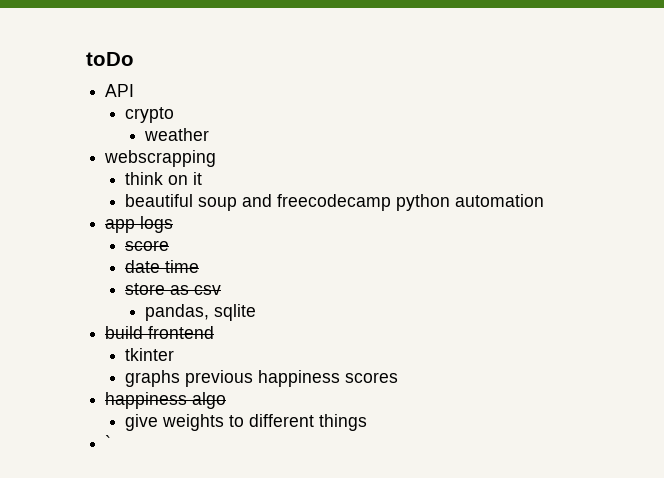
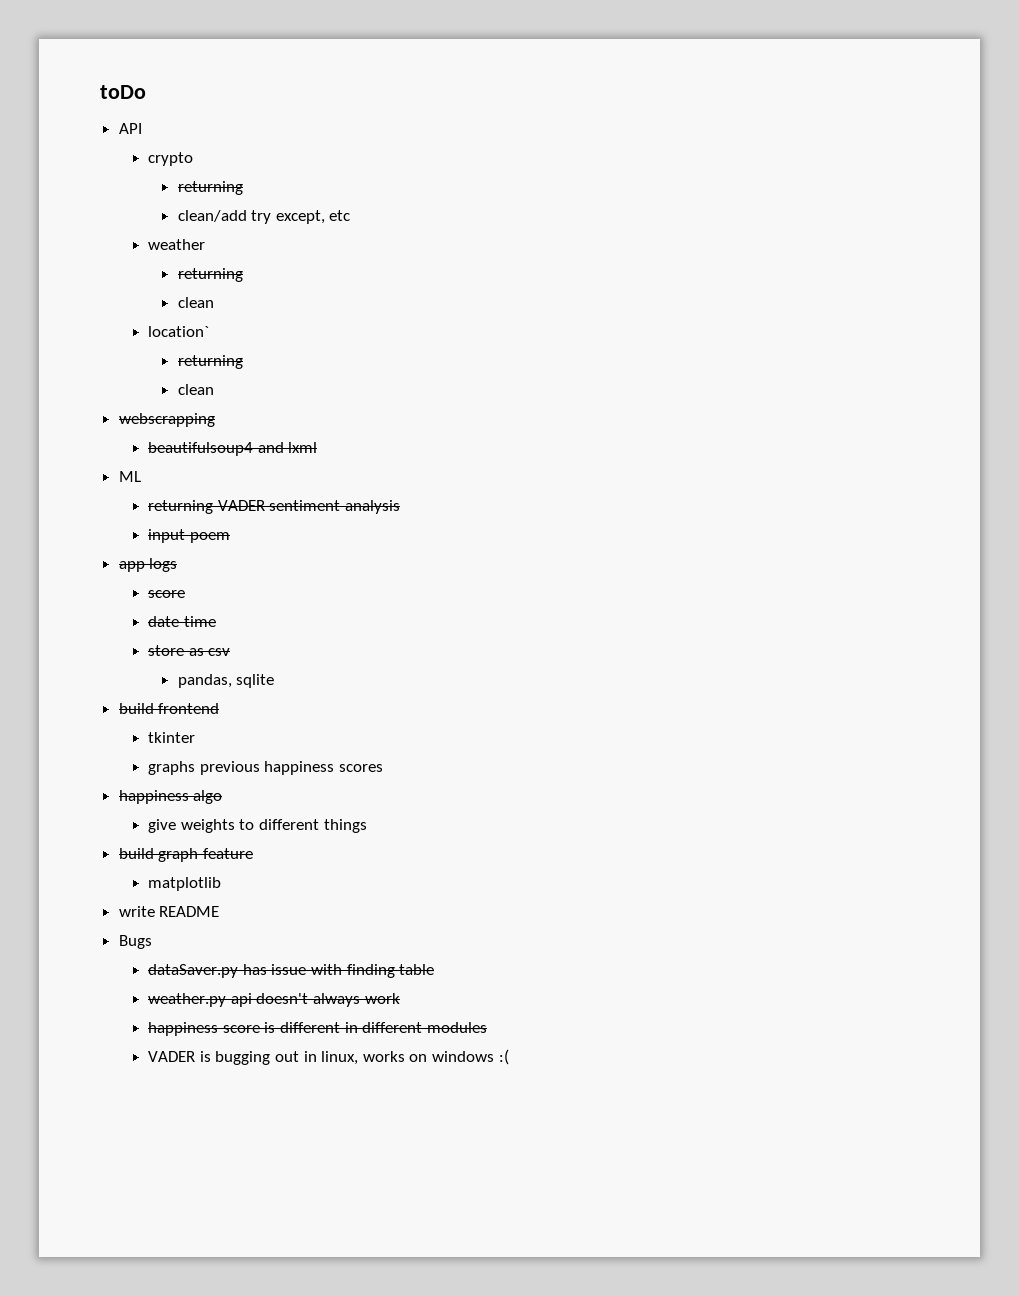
[144,128,210,141] [104,150,217,167] [125,172,203,185] [125,194,545,211] weather // webscrapping // think on it // beautiful soup and freecodecamp python automation -> [177,181,243,195] [177,210,351,224] [148,239,206,250] [177,268,243,282] [177,297,214,308] [148,326,210,337] [177,355,243,369] [177,384,214,395] [118,413,215,427] [148,442,318,456] [118,471,141,482] [148,500,400,514] [148,529,230,543] returning // clean/add try except, etc // weather // returning // clean // location` // returning // clean // webscrapping // beautifulsoup4 and lxml // ML // returning VADER sentiment analysis // input poem
[105,435,112,449] ` -> [118,848,253,862] [148,877,222,891] [118,906,220,917] [118,935,152,949] [148,964,435,978] [148,993,400,1007] [148,1022,487,1036] [148,1049,509,1065] build graph feature // matplotlib // write README // Bugs // dataSaver.py has issue with finding table // weather.py api doesn't always work // happiness score is different in different modules // VADER is bugging out in linux, works on windows :(

